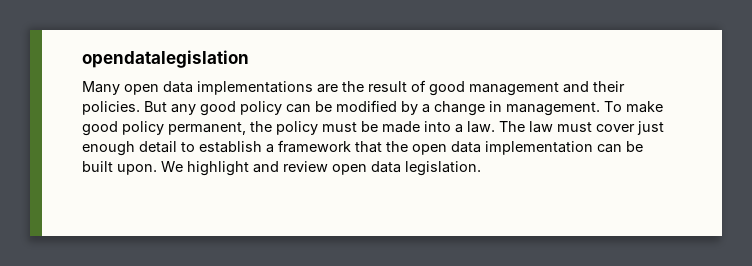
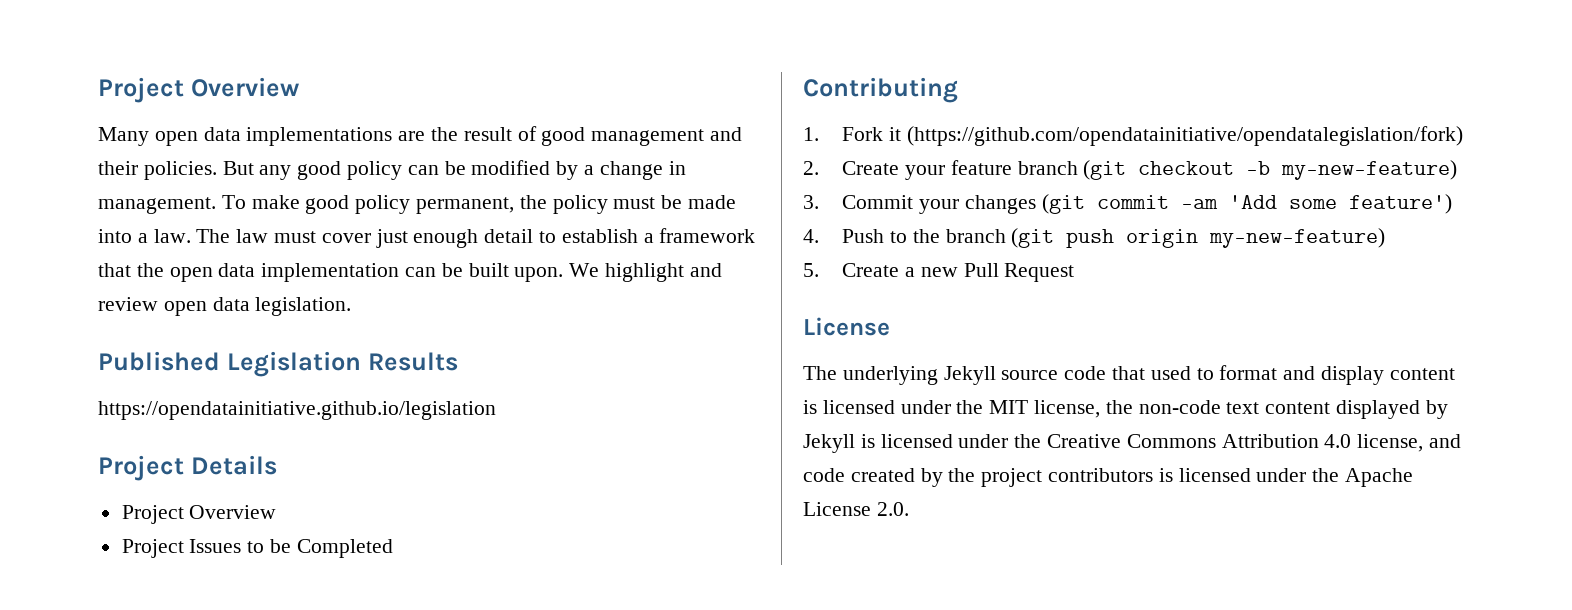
[82,50,249,68] opendatalegislation -> [98,77,299,103] Project Overview
(481, 168) none -> [98,351,458,377] [98,401,496,420] [98,455,277,481] [121,505,277,524] [121,539,393,558] [803,77,958,103] [803,126,1463,146] [803,160,1458,180] [803,194,1452,214] [803,228,1386,248] [803,263,1075,282] [803,317,890,336] [803,365,1455,385] [803,400,1448,419] [803,434,1462,453] [803,468,1414,487] [803,502,909,516] // Published Legislation Results // https://opendatainitiative.github.io/legislation // Project Details // Project Overview // Project Issues to be Completed // Contributing // 1. Fork it (https://github.com/opendatainitiative/opendatalegislation/fork) // 2. Create your feature branch (git checkout -b my-new-feature) // 3. Commit your changes (git commit -am 'Add some feature') // 4. Push to the branch (git push origin my-new-feature) // 5. Create a new Pull Request // License // The underlying Jekyll source code that used to format and display content is licensed under the MIT license, the non-code text content displayed by Jekyll is licensed under the Creative Commons Attribution 4.0 license, and code created by the project contributors is licensed under the Apache License 2.0.

